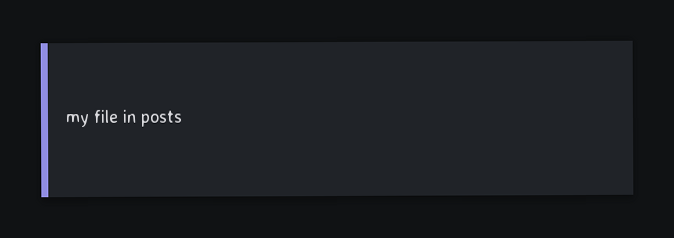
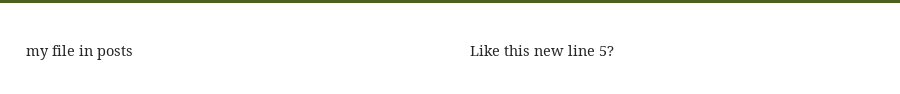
(183, 118) none -> [470,45,614,56] // Like this new line 5?

